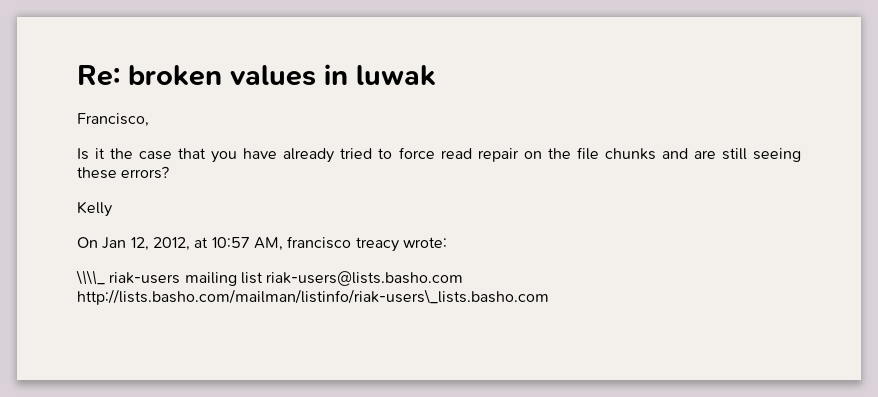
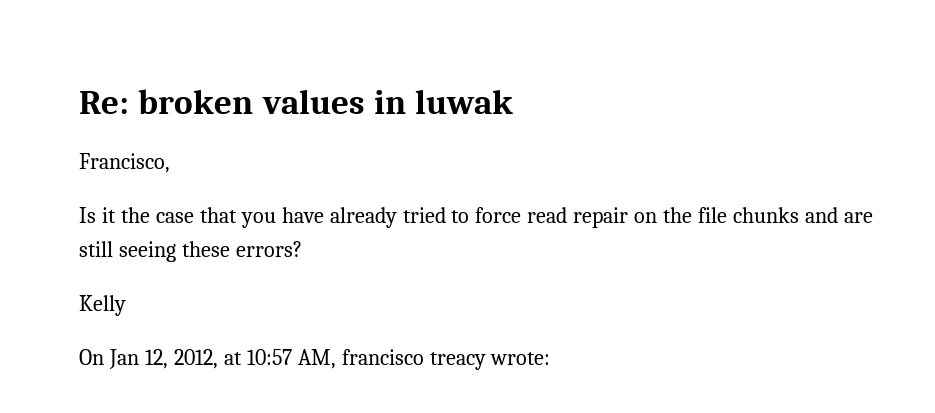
[76,270,464,286] [77,289,549,305] // \\\\_ riak-users mailing list riak-users@lists.basho.com http://lists.basho.com/mailman/listinfo/riak-users\_lists.basho.com -> (551, 358) none

